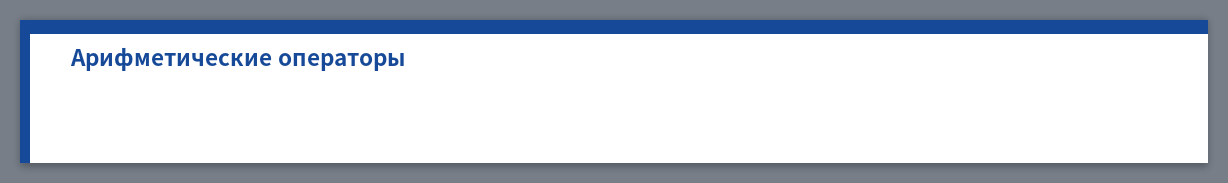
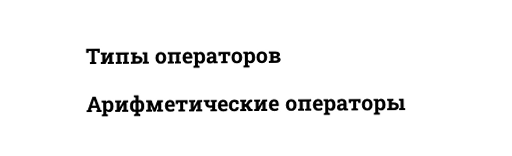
(70, 59) none -> [85,47,281,69] Типы операторов //

